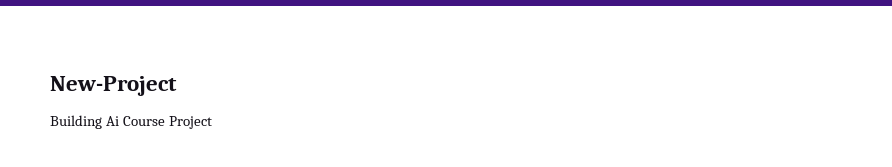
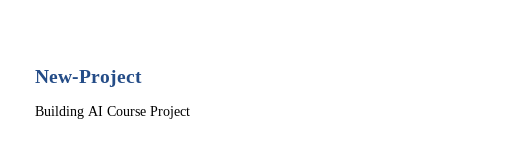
[105,116,119,126] Ai -> [88,106,103,116] AI

